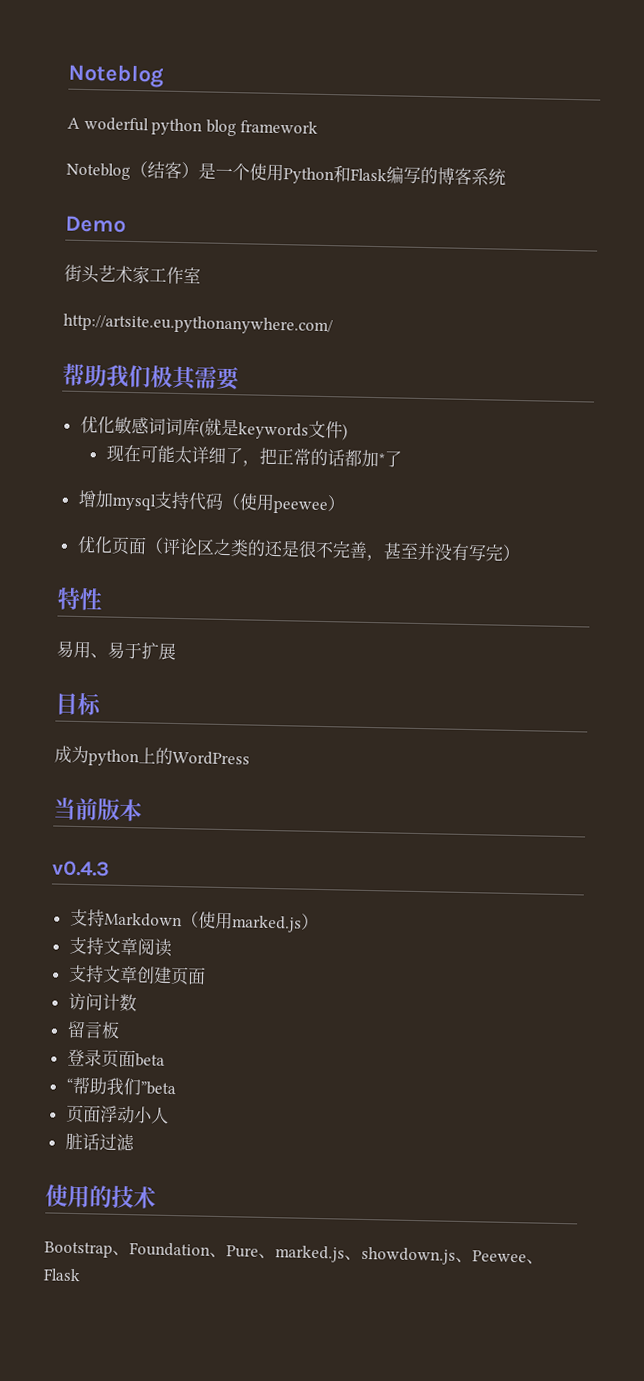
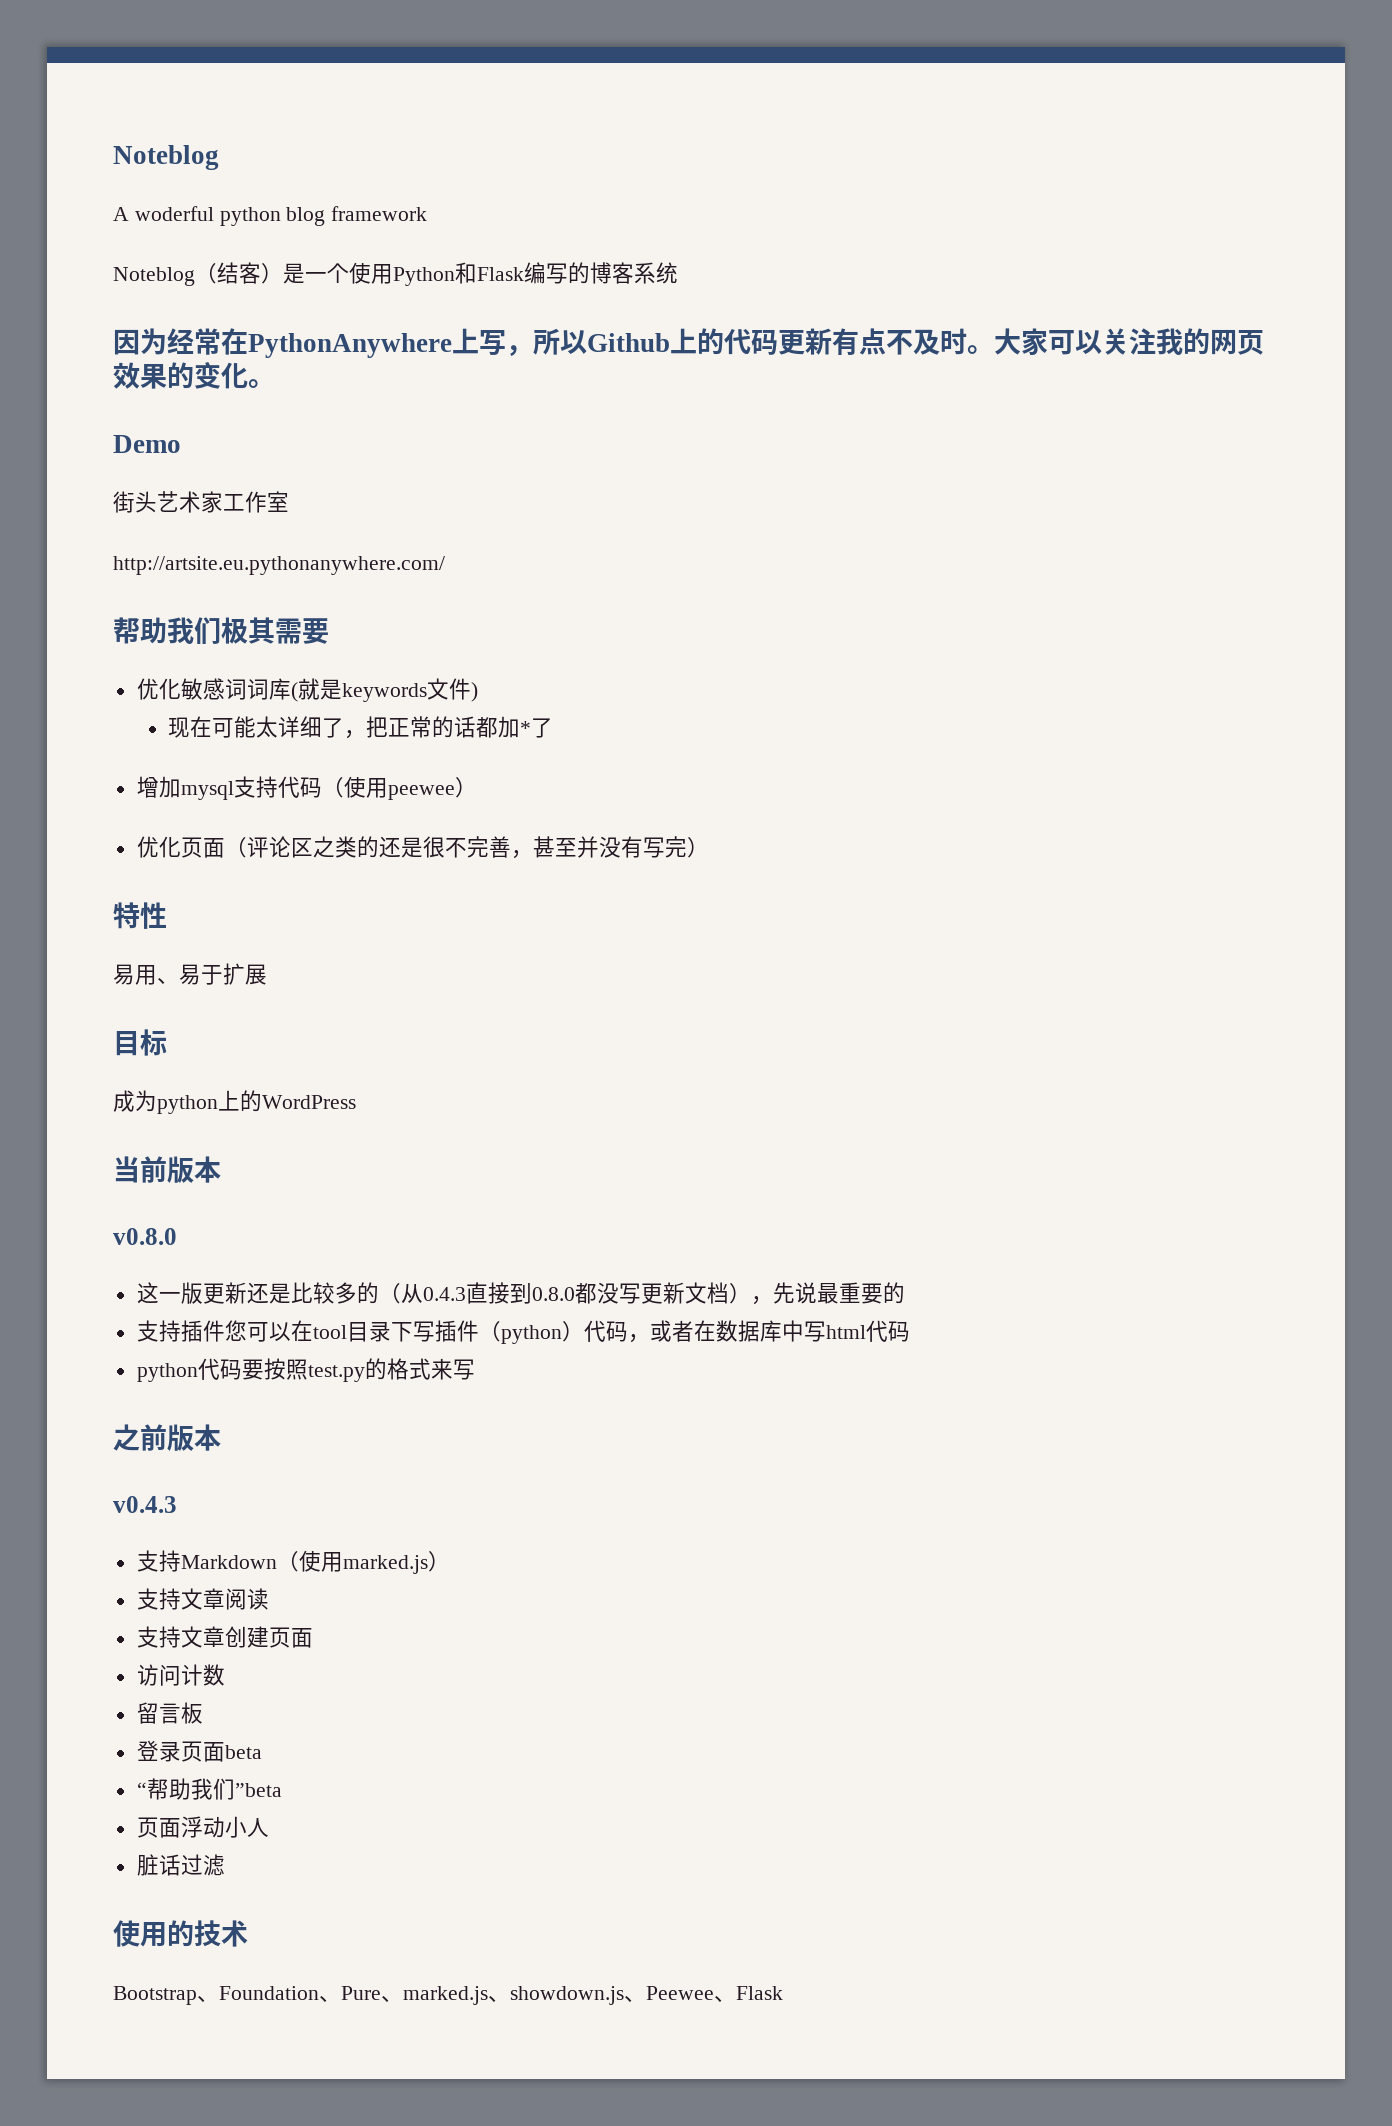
(506, 177) none -> [113,328,1264,358] [113,362,275,389] // 因为经常在PythonAnywhere上写，所以Github上的代码更新有点不及时。大家可以关注我的网页效果的变化。
(142, 810) none -> [113,1228,177,1245] [136,1282,905,1305] [136,1320,910,1344] [136,1358,475,1382] [113,1424,221,1451] // v0.8.0 // 这一版更新还是比较多的（从0.4.3直接到0.8.0都没写更新文档），先说最重要的 // 支持插件您可以在tool目录下写插件（python）代码，或者在数据库中写html代码 // python代码要按照test.py的格式来写 // 之前版本

